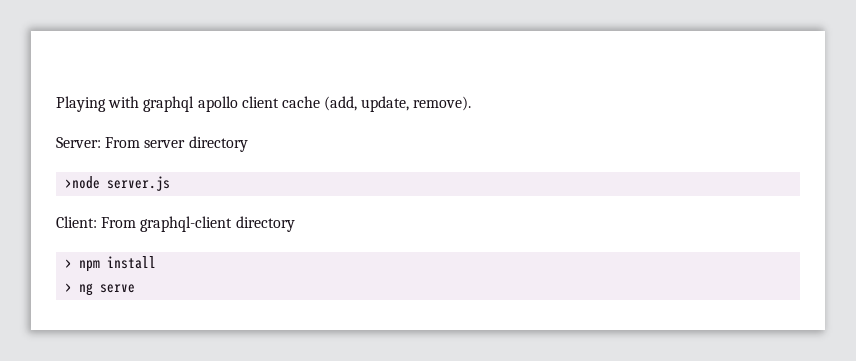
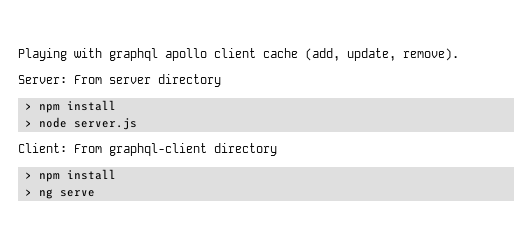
[65,176,101,189] >node -> [24,100,116,113] [24,117,67,128] > npm install // > node

